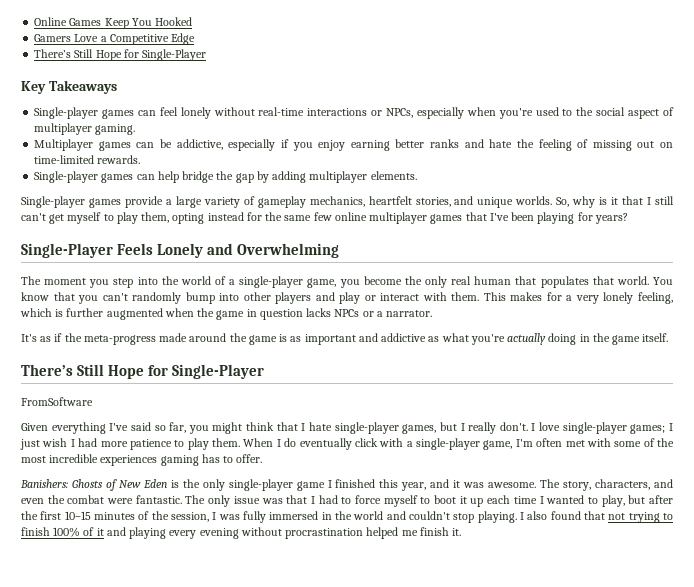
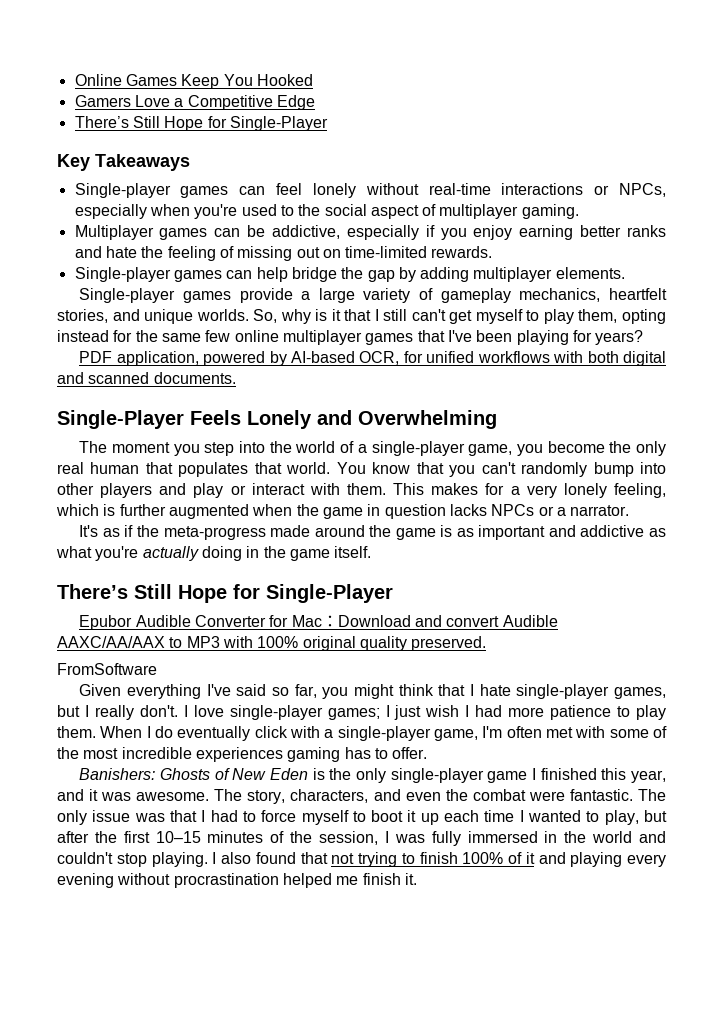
(628, 218) none -> [79,351,667,366] [57,372,236,384] // PDF application, powered by AI-based OCR, for unified workflows with both digital and scanned documents.
(265, 371) none -> [79,615,558,630] [57,636,487,651] // Epubor Audible Converter for Mac：Download and convert Audible AAXC/AA/AAX to MP3 with 100% original quality preserved.

